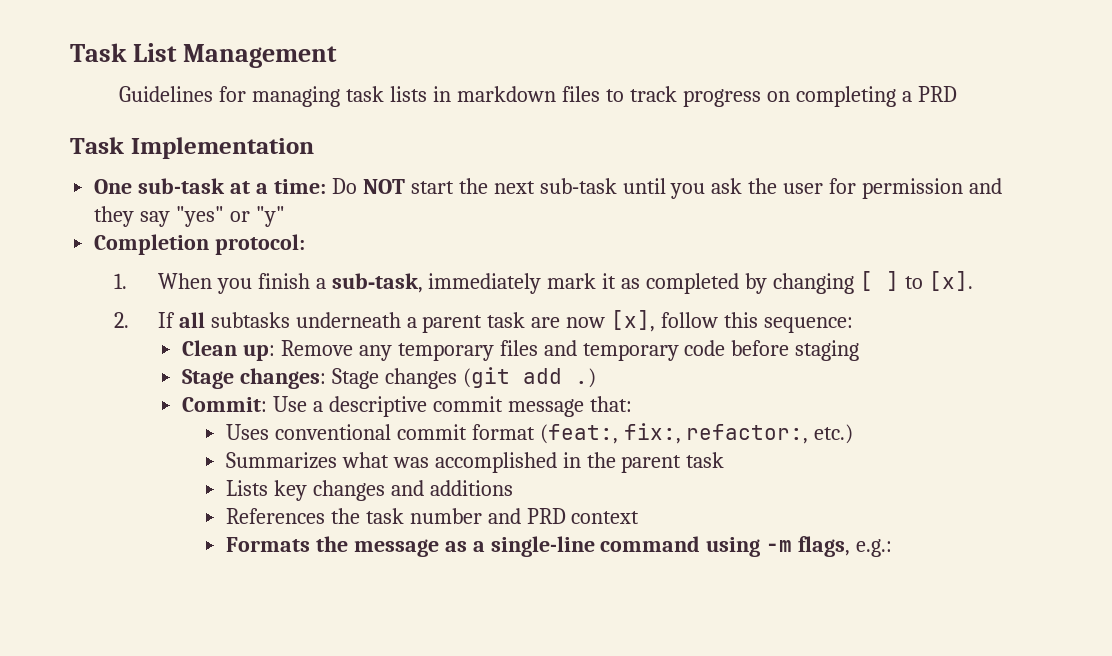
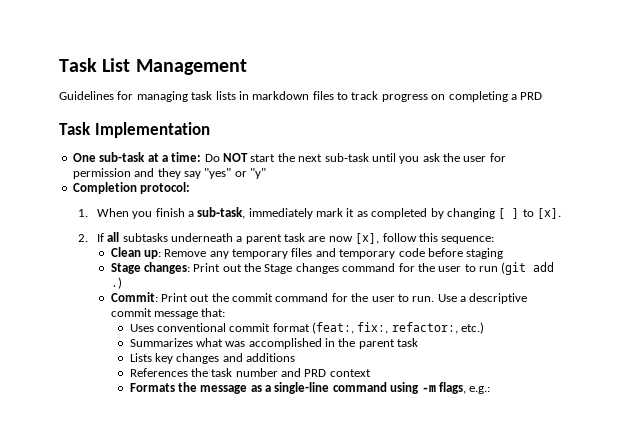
[331,367,596,389] [181,397,267,412] Stage changes (git add .) // Commit: -> [193,262,555,275] [110,277,122,289] [110,292,435,302] Print out the Stage changes command for the user to run (git add .) // Commit: Print out the commit command for the user to run.

